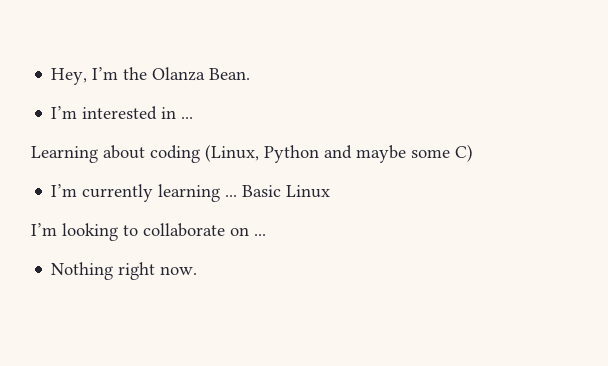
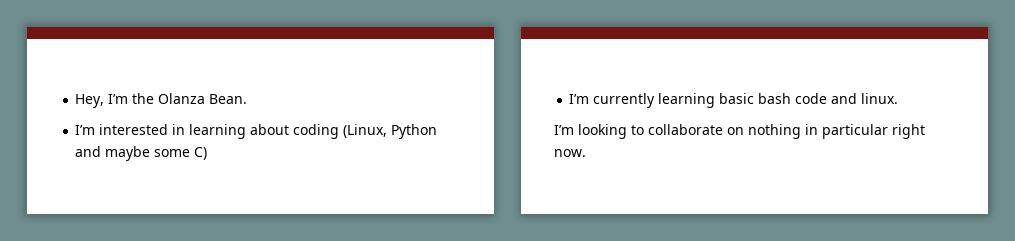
[181,117,194,119] [31,146,98,163] ... // Learning -> [189,124,247,139] learning
[225,185,331,198] ... Basic Linux -> [719,93,899,104] basic bash code and linux.
[254,234,266,236] [51,262,114,280] ... // Nothing -> [748,124,888,139] nothing in particular

